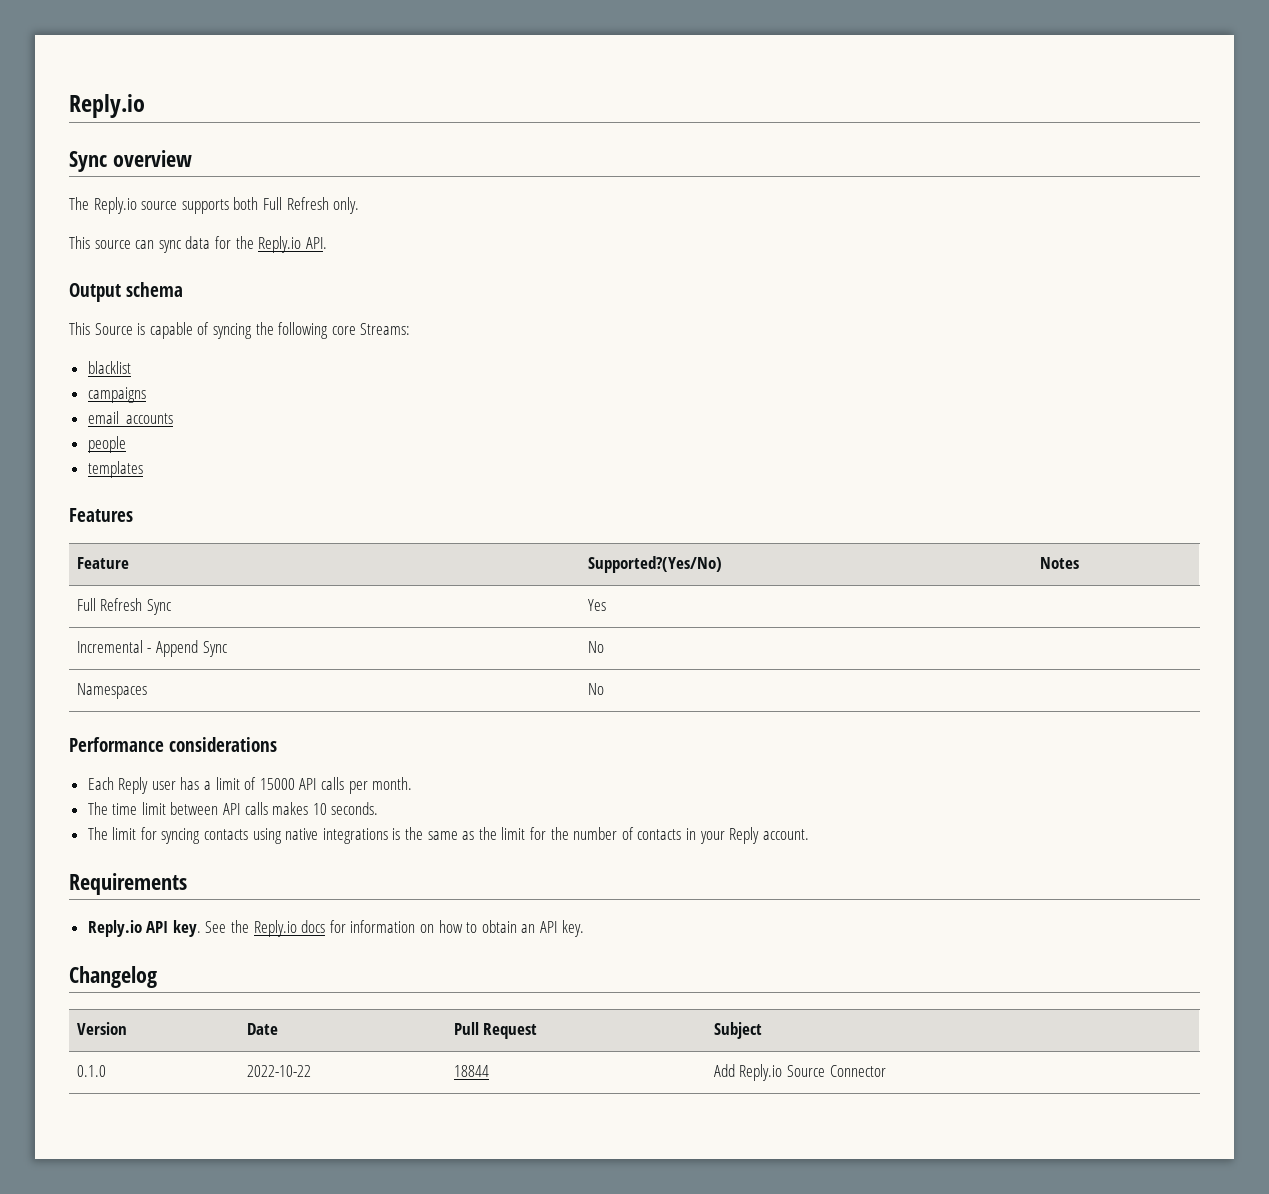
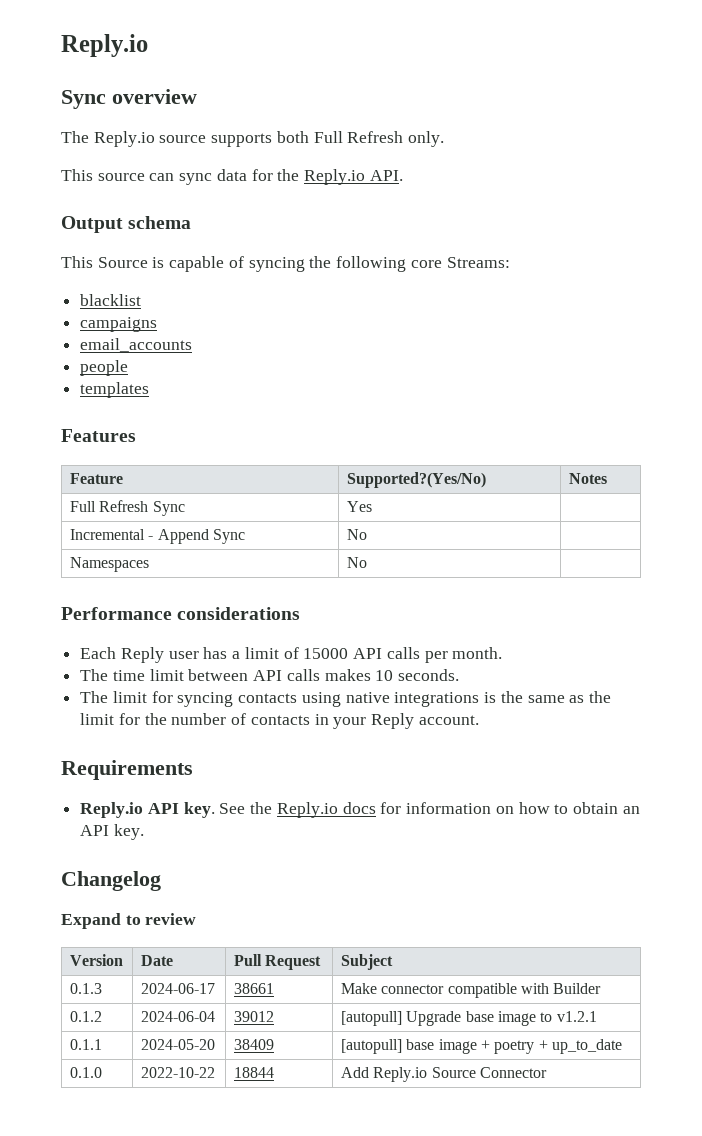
(157, 977) none -> [61,913,197,929] // Expand to review
(762, 1030) none -> [69,983,102,994] [140,983,215,994] [233,983,274,994] [340,983,602,998] [69,1011,102,1022] [140,1011,215,1022] [233,1011,274,1022] [340,1011,597,1026] [69,1039,102,1050] [140,1039,215,1050] [233,1039,274,1050] [340,1039,622,1054] // 0.1.3 | 2024-06-17 | 38661 | Make connector compatible with Builder // 0.1.2 | 2024-06-04 | 39012 | [autopull] Upgrade base image to v1.2.1 // 0.1.1 | 2024-05-20 | 38409 | [autopull] base image + poetry + up_to_date

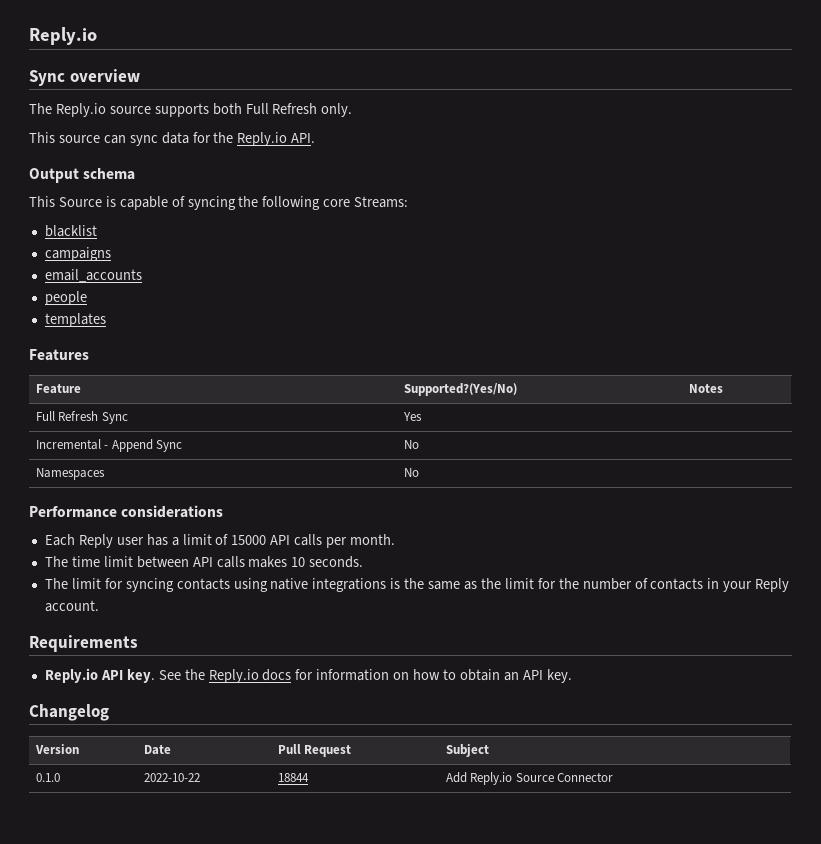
[61,913,197,929] // Expand to review -> (109, 712) none
[69,983,102,994] [140,983,215,994] [233,983,274,994] [340,983,602,998] [69,1011,102,1022] [140,1011,215,1022] [233,1011,274,1022] [340,1011,597,1026] [69,1039,102,1050] [140,1039,215,1050] [233,1039,274,1050] [340,1039,622,1054] // 0.1.3 | 2024-06-17 | 38661 | Make connector compatible with Builder // 0.1.2 | 2024-06-04 | 39012 | [autopull] Upgrade base image to v1.2.1 // 0.1.1 | 2024-05-20 | 38409 | [autopull] base image + poetry + up_to_date -> (489, 750) none

